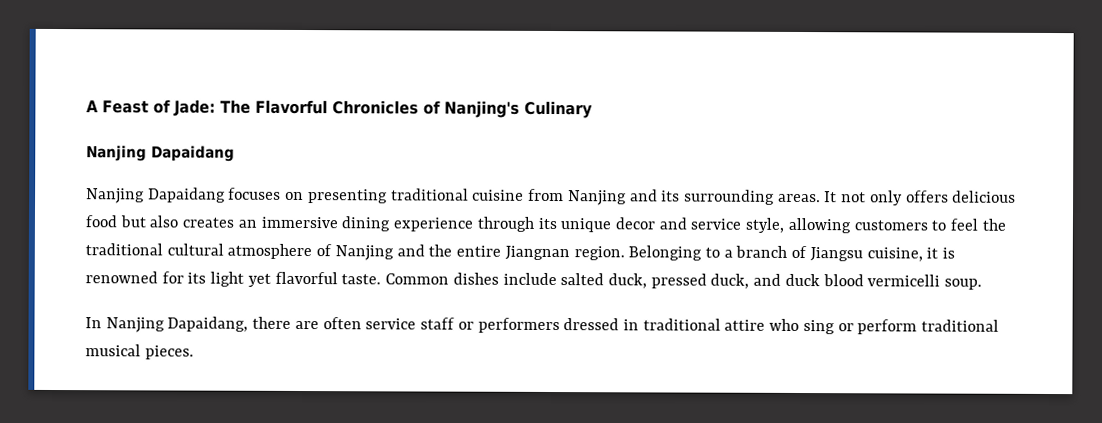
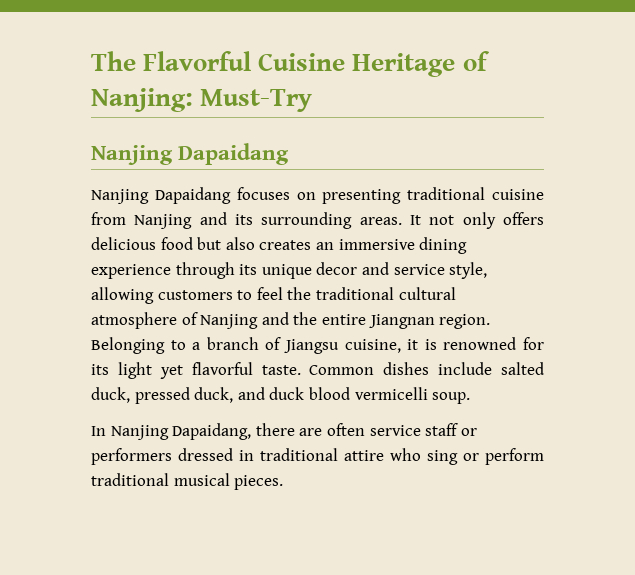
[86,99,593,119] A Feast of Jade: The Flavorful Chronicles of Nanjing's Culinary -> [91,51,490,77] [91,88,313,112] The Flavorful Cuisine Heritage of Nanjing: Must-Try

